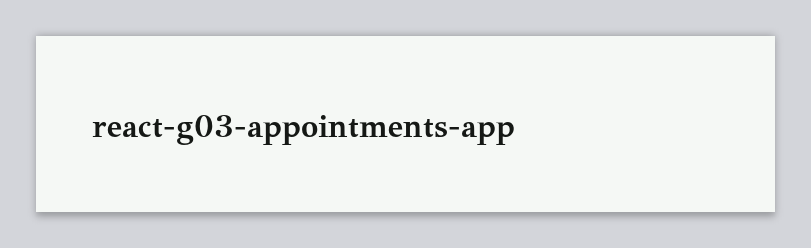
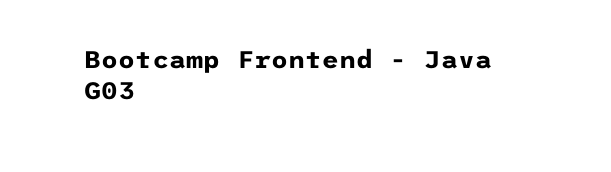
[92,115,515,145] react-g03-appointments-app -> [84,48,492,73] [84,82,135,100] Bootcamp Frontend - Java G03

